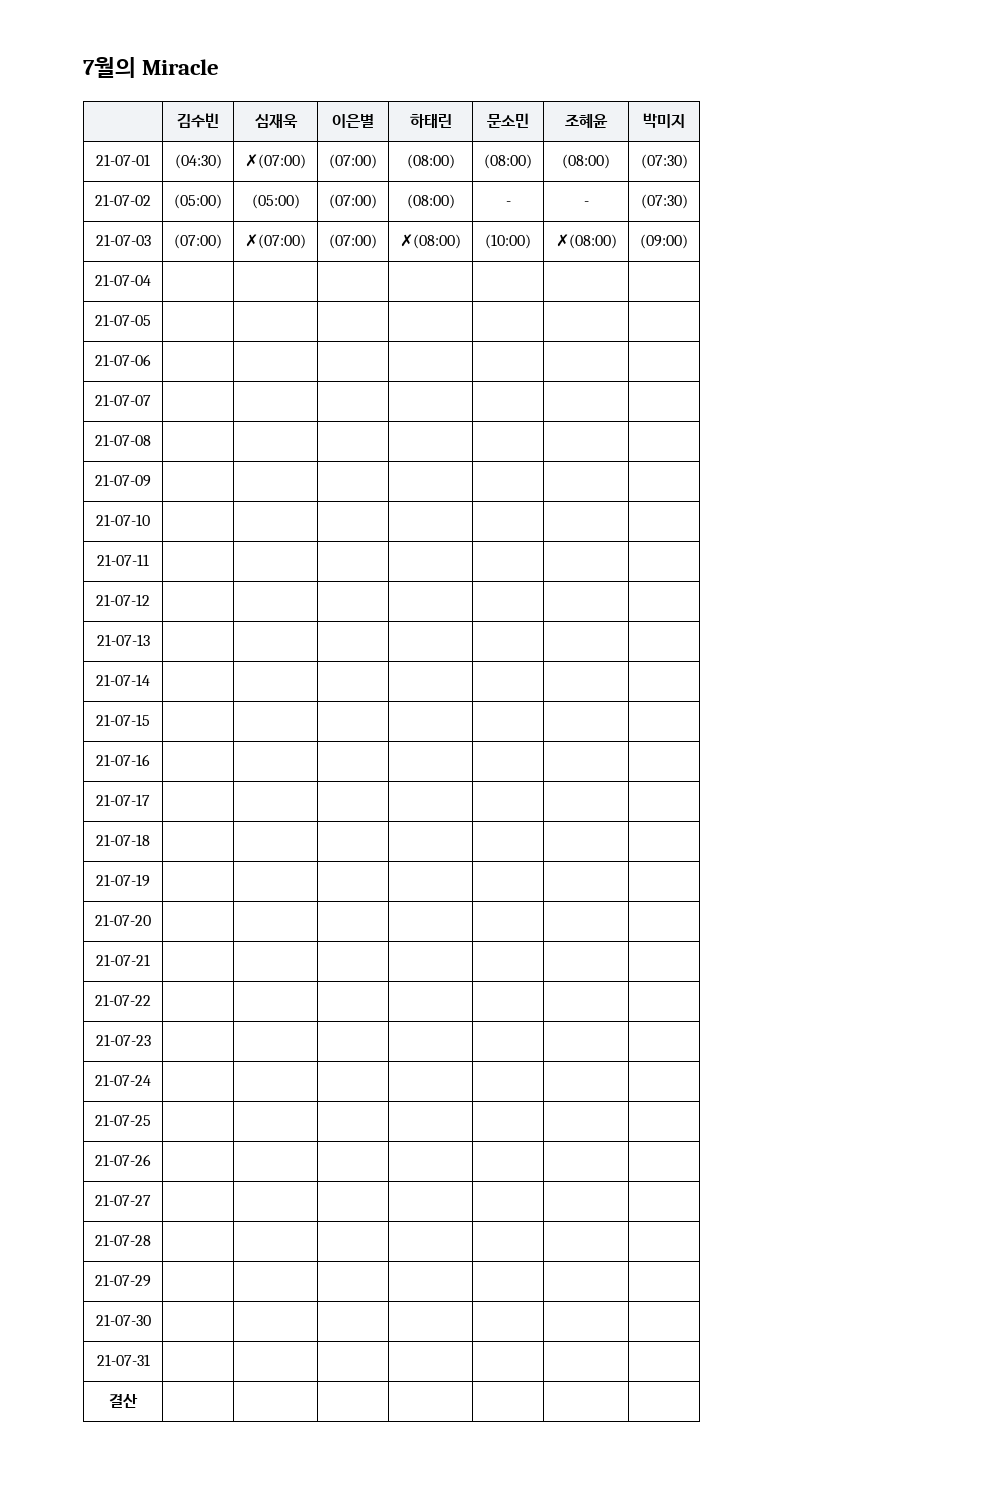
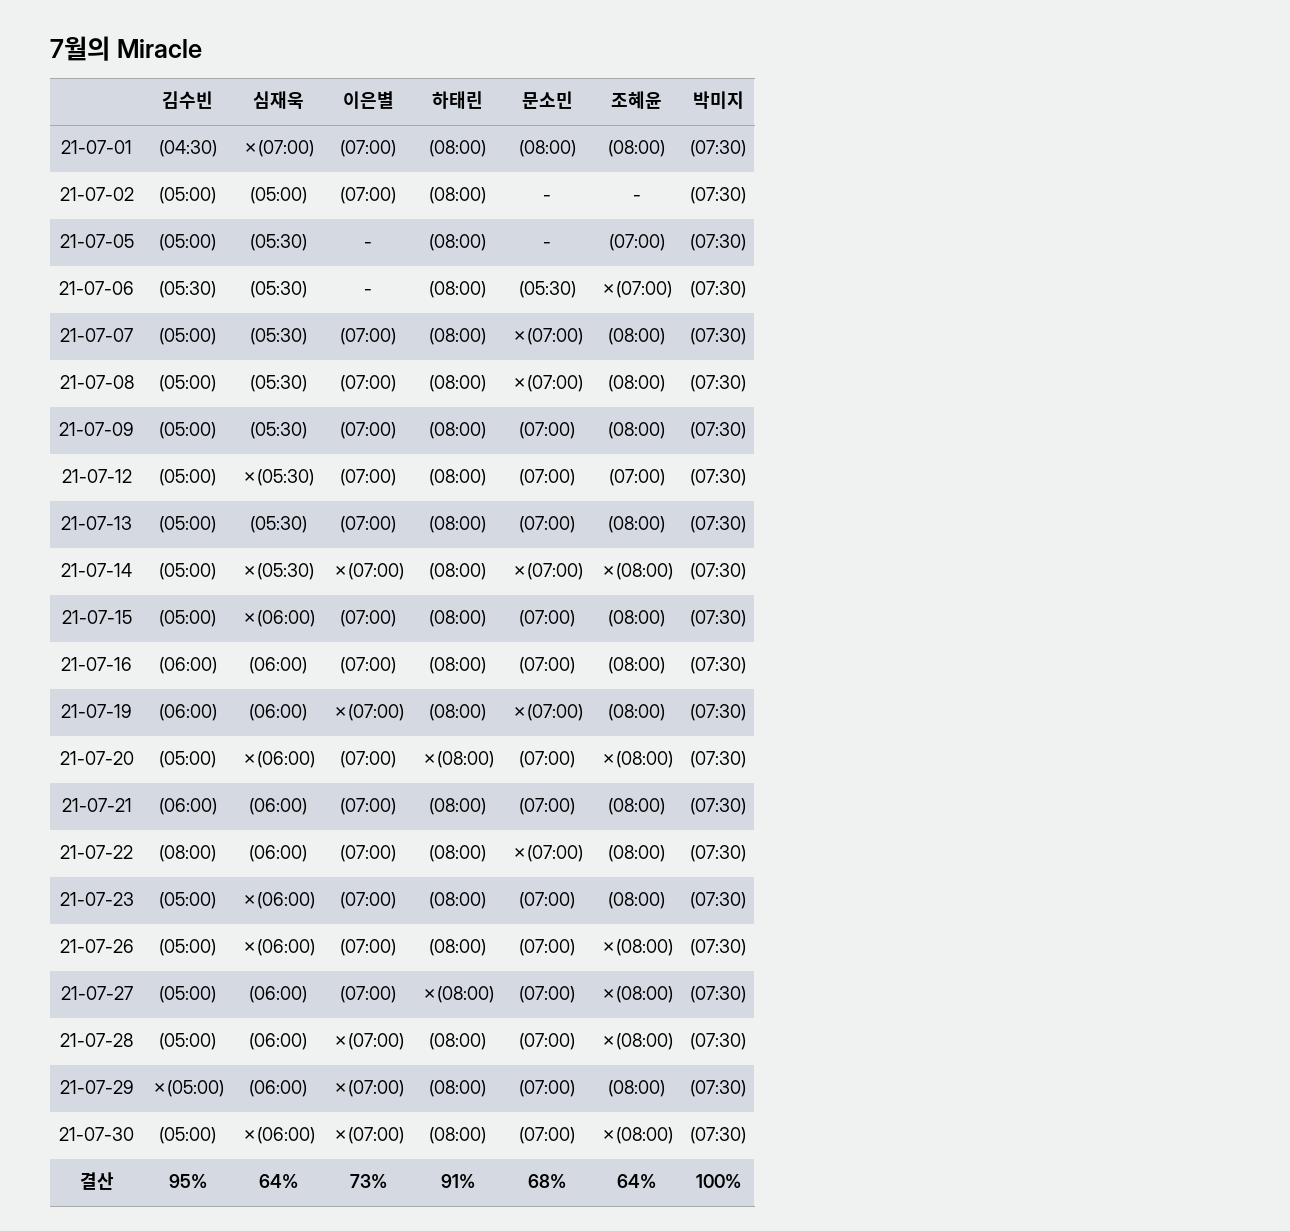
[95,234,151,246] [174,234,222,249] [245,234,306,249] [329,234,377,249] [400,234,461,249] [485,234,531,249] [555,234,617,249] [640,234,688,249] [95,274,151,286] [95,314,151,326] [95,354,151,366] [95,394,151,406] [95,434,151,446] [95,474,151,487] [96,514,150,526] [97,554,149,566] [96,594,150,606] [96,634,150,646] [96,674,150,686] [96,714,150,726] [96,754,150,766] [96,794,150,806] [96,834,150,846] [96,874,150,887] [95,914,151,926] [96,954,150,966] [95,994,151,1006] [95,1034,151,1046] [95,1074,151,1086] [95,1114,151,1126] [95,1154,151,1166] [95,1194,151,1206] [95,1234,151,1246] [95,1274,151,1287] [95,1314,151,1326] [96,1354,150,1366] [109,1394,138,1408] 21-07-03 | (07:00) | ✗(07:00) | (07:00) | ✗(08:00) | (10:00) | ✗(08:00) | (09:00) // 21-07-04 | | | | | | | // 21-07-05 | | | | | | | // 21-07-06 | | | | | | | // 21-07-07 | | | | | | | // 21-07-08 | | | | | | | // 21-07-09 | | | | | | | // 21-07-10 | | | | | | | // 21-07-11 | | | | | | | // 21-07-12 | | | | | | | // 21-07-13 | | | | | | | // 21-07-14 | | | | | | | // 21-07-15 | | | | | | | // 21-07-16 | | | | | | | // 21-07-17 | | | | | | | // 21-07-18 | | | | | | | // 21-07-19 | | | | | | | // 21-07-20 | | | | | | | // 21-07-21 | | | | | | | // 21-07-22 | | | | | | | // 21-07-23 | | | | | | | // 21-07-24 | | | | | | | // 21-07-25 | | | | | | | // 21-07-26 | | | | | | | // 21-07-27 | | | | | | | // 21-07-28 | | | | | | | // 21-07-29 | | | | | | | // 21-07-30 | | | | | | | // 21-07-31 | | | | | | | // 결산 | | | | | | | -> [59,234,134,248] [159,234,216,251] [249,234,307,251] [364,242,372,248] [429,234,486,251] [543,242,551,248] [608,234,665,251] [690,234,746,251] [59,281,134,295] [159,281,216,298] [249,281,307,298] [364,289,372,295] [429,281,486,298] [518,281,576,298] [601,281,672,298] [690,281,746,298] [60,328,133,342] [159,328,216,345] [249,328,307,345] [340,328,396,345] [429,328,486,345] [511,328,583,345] [608,328,665,345] [690,328,746,345] [59,375,134,389] [159,375,216,392] [249,375,307,392] [340,375,396,392] [429,375,486,392] [511,375,583,392] [608,375,665,392] [690,375,746,392] [59,422,134,436] [159,422,216,439] [249,422,307,439] [340,422,396,439] [429,422,486,439] [519,422,575,439] [608,422,665,439] [690,422,746,439] [61,469,132,483] [159,469,216,486] [242,469,314,486] [340,469,396,486] [429,469,486,486] [519,469,575,486] [608,469,665,486] [690,469,746,486] [61,516,132,530] [159,516,216,533] [249,516,307,533] [340,516,396,533] [429,516,486,533] [519,516,575,533] [608,516,665,533] [690,516,746,533] [61,563,132,577] [159,563,216,580] [242,563,314,580] [332,563,404,580] [429,563,486,580] [511,563,583,580] [600,563,673,580] [690,563,746,580] [61,610,132,624] [159,610,216,627] [241,610,315,627] [340,610,396,627] [429,610,486,627] [519,610,575,627] [608,610,665,627] [690,610,746,627] [61,657,132,671] [158,657,217,674] [249,657,307,674] [340,657,396,674] [429,657,486,674] [519,657,575,674] [608,657,665,674] [690,657,746,674] [61,704,132,718] [158,704,217,721] [249,704,307,721] [332,704,404,721] [429,704,486,721] [511,704,583,721] [608,704,665,721] [690,704,746,721] [59,751,134,765] [159,751,216,768] [241,751,315,768] [340,751,396,768] [421,751,494,768] [519,751,575,768] [600,751,673,768] [690,751,746,768] [61,798,132,812] [158,798,217,815] [249,798,307,815] [340,798,396,815] [429,798,486,815] [519,798,575,815] [608,798,665,815] [690,798,746,815] [60,845,133,859] [159,845,216,862] [249,845,307,862] [340,845,396,862] [429,845,486,862] [511,845,583,862] [608,845,665,862] [690,845,746,862] [59,892,134,906] [159,892,216,909] [241,892,315,909] [340,892,396,909] [429,892,486,909] [519,892,575,909] [608,892,665,909] [690,892,746,909] [59,939,134,953] [159,939,216,956] [241,939,315,956] [340,939,396,956] [429,939,486,956] [519,939,575,956] [600,939,673,956] [690,939,746,956] [60,986,133,1000] [159,986,216,1003] [249,986,307,1003] [340,986,396,1003] [421,986,494,1003] [519,986,575,1003] [600,986,673,1003] [690,986,746,1003] [60,1033,133,1047] [159,1033,216,1050] [249,1033,307,1050] [332,1033,404,1050] [429,1033,486,1050] [519,1033,575,1050] [600,1033,673,1050] [690,1033,746,1050] [59,1080,134,1094] [151,1080,224,1097] [249,1080,307,1097] [332,1080,404,1097] [429,1080,486,1097] [519,1080,575,1097] [608,1080,665,1097] [690,1080,746,1097] [59,1127,134,1141] [159,1127,216,1144] [241,1127,315,1144] [332,1127,404,1144] [429,1127,486,1144] [519,1127,575,1144] [600,1127,673,1144] [690,1127,746,1144] [79,1172,114,1190] [168,1174,207,1188] [258,1174,298,1188] [349,1174,387,1188] [440,1174,475,1188] [528,1174,566,1188] [617,1174,656,1188] [695,1174,741,1188] 21-07-05 | (05:00) | (05:30) | - | (08:00) | - | (07:00) | (07:30) // 21-07-06 | (05:30) | (05:30) | - | (08:00) | (05:30) | ✗(07:00) | (07:30) // 21-07-07 | (05:00) | (05:30) | (07:00) | (08:00) | ✗(07:00) | (08:00) | (07:30) // 21-07-08 | (05:00) | (05:30) | (07:00) | (08:00) | ✗(07:00) | (08:00) | (07:30) // 21-07-09 | (05:00) | (05:30) | (07:00) | (08:00) | (07:00) | (08:00) | (07:30) // 21-07-12 | (05:00) | ✗(05:30) | (07:00) | (08:00) | (07:00) | (07:00) | (07:30) // 21-07-13 | (05:00) | (05:30) | (07:00) | (08:00) | (07:00) | (08:00) | (07:30) // 21-07-14 | (05:00) | ✗(05:30) | ✗(07:00) | (08:00) | ✗(07:00) | ✗(08:00) | (07:30) // 21-07-15 | (05:00) | ✗(06:00) | (07:00) | (08:00) | (07:00) | (08:00) | (07:30) // 21-07-16 | (06:00) | (06:00) | (07:00) | (08:00) | (07:00) | (08:00) | (07:30) // 21-07-19 | (06:00) | (06:00) | ✗(07:00) | (08:00) | ✗(07:00) | (08:00) | (07:30) // 21-07-20 | (05:00) | ✗(06:00) | (07:00) | ✗(08:00) | (07:00) | ✗(08:00) | (07:30) // 21-07-21 | (06:00) | (06:00) | (07:00) | (08:00) | (07:00) | (08:00) | (07:30) // 21-07-22 | (08:00) | (06:00) | (07:00) | (08:00) | ✗(07:00) | (08:00) | (07:30) // 21-07-23 | (05:00) | ✗(06:00) | (07:00) | (08:00) | (07:00) | (08:00) | (07:30) // 21-07-26 | (05:00) | ✗(06:00) | (07:00) | (08:00) | (07:00) | ✗(08:00) | (07:30) // 21-07-27 | (05:00) | (06:00) | (07:00) | ✗(08:00) | (07:00) | ✗(08:00) | (07:30) // 21-07-28 | (05:00) | (06:00) | ✗(07:00) | (08:00) | (07:00) | ✗(08:00) | (07:30) // 21-07-29 | ✗(05:00) | (06:00) | ✗(07:00) | (08:00) | (07:00) | (08:00) | (07:30) // 21-07-30 | (05:00) | ✗(06:00) | ✗(07:00) | (08:00) | (07:00) | ✗(08:00) | (07:30) // 결산 | 95% | 64% | 73% | 91% | 68% | 64% | 100%

